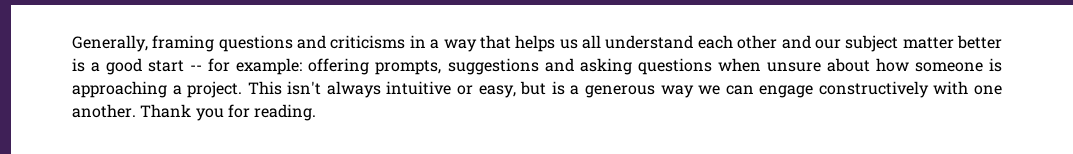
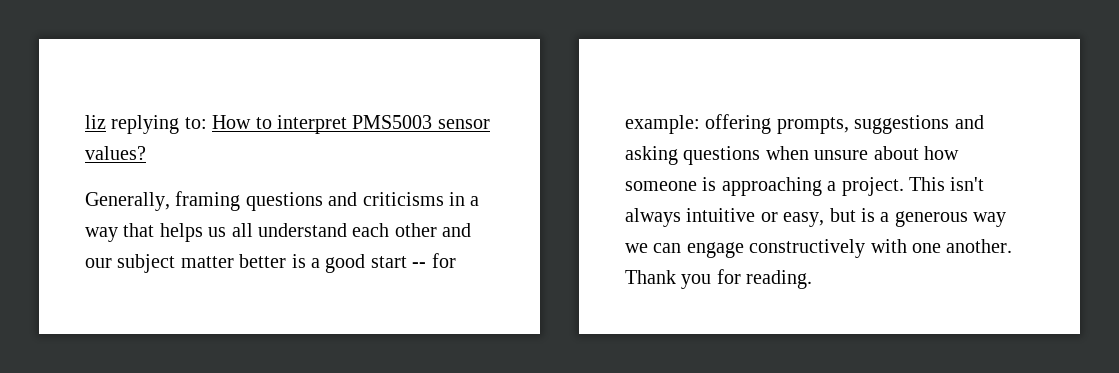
(72, 43) none -> [85,115,490,134] [85,146,146,160] liz replying to: How to interpret PMS5003 sensor values? //

